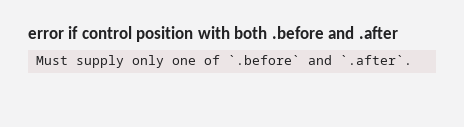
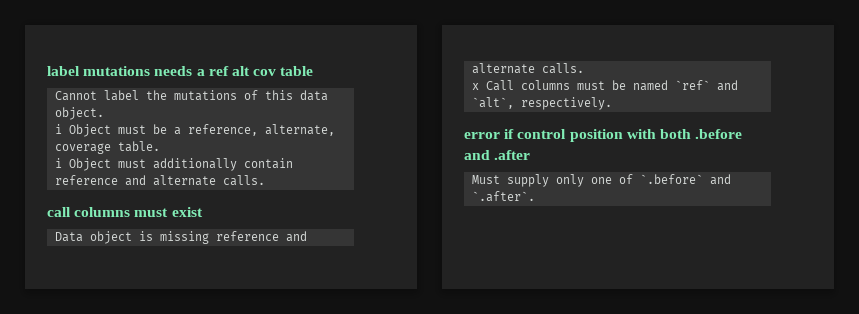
(28, 34) none -> [47,66,314,76] [54,90,328,101] [54,107,104,120] [54,124,335,137] [54,141,160,154] [54,158,293,171] [54,175,265,186] [47,207,203,217] [54,231,307,244] [471,63,584,74] [471,80,738,91] [471,97,612,110] label mutations needs a ref alt cov table // Cannot label the mutations of this data object. // i Object must be a reference, alternate, coverage table. // i Object must additionally contain reference and alternate calls. // call columns must exist // Data object is missing reference and alternate calls. // x Call columns must be named `ref` and `alt`, respectively. //

